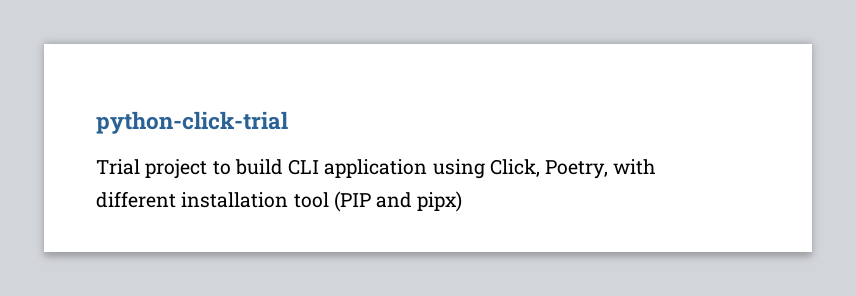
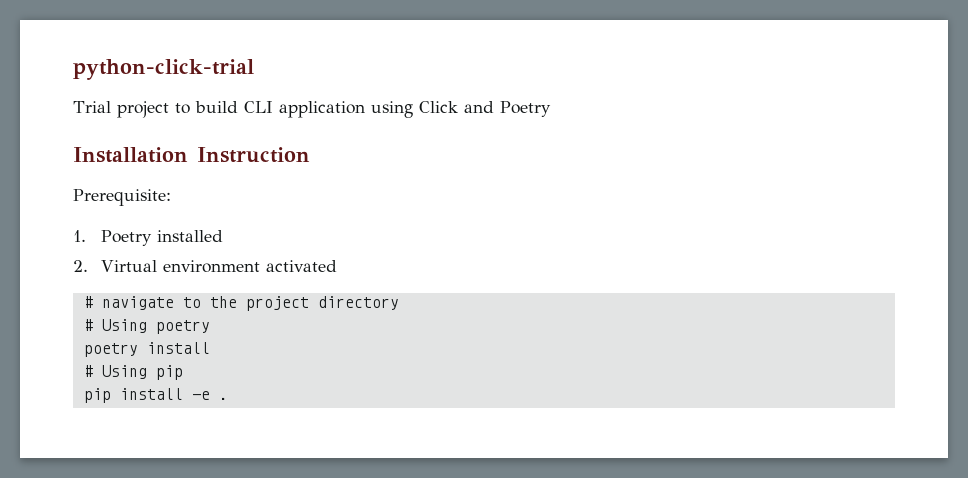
[489,159,657,179] [96,191,463,212] Click, Poetry, with different installation tool (PIP and pipx) -> [418,101,551,117] [73,147,310,163] [73,189,171,206] [73,230,223,246] [73,260,337,273] [83,296,399,311] [83,319,210,334] [83,342,210,357] [83,365,183,380] [83,388,228,403] Click and Poetry // Installation Instruction // Prerequisite: // 1. Poetry installed // 2. Virtual environment activated // # navigate to the project directory // # Using poetry // poetry install // # Using pip // pip install -e .

